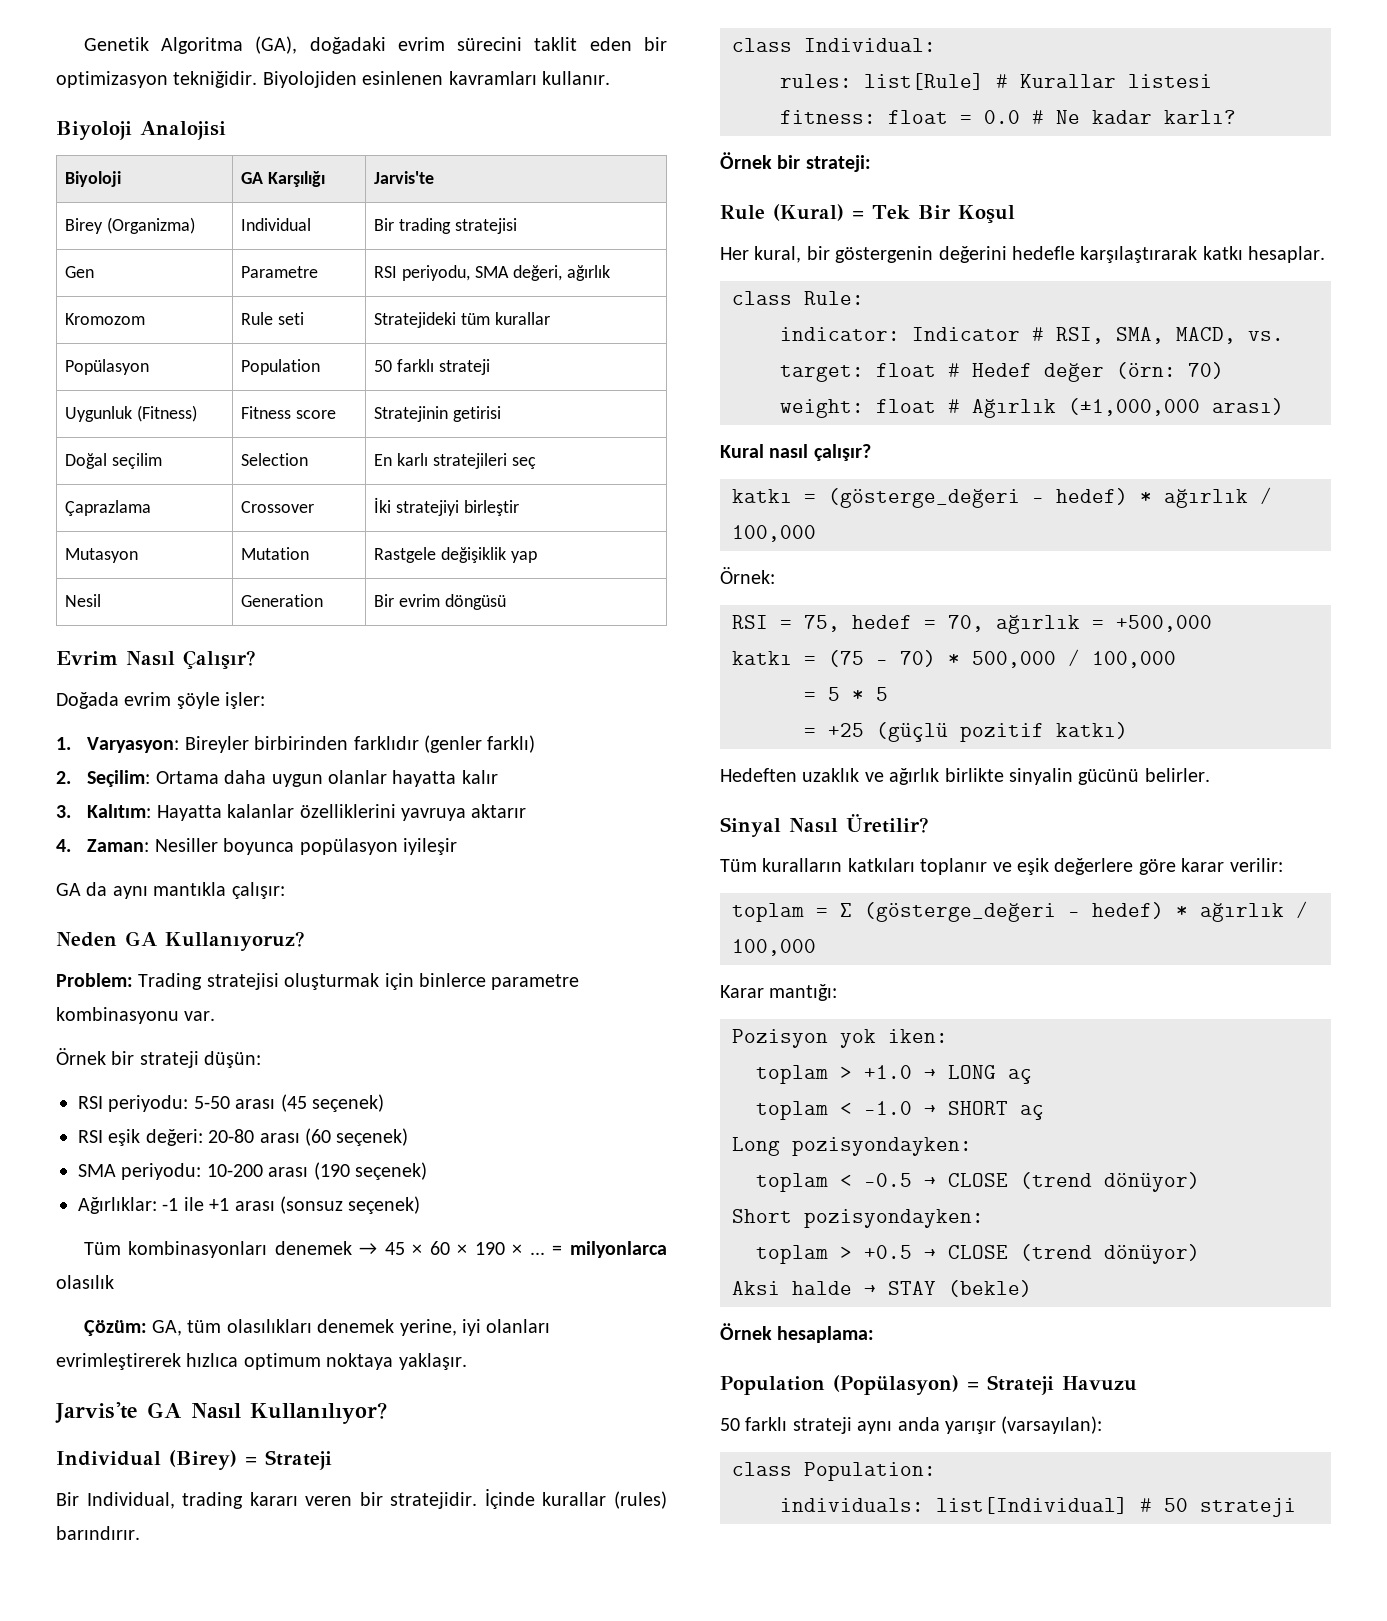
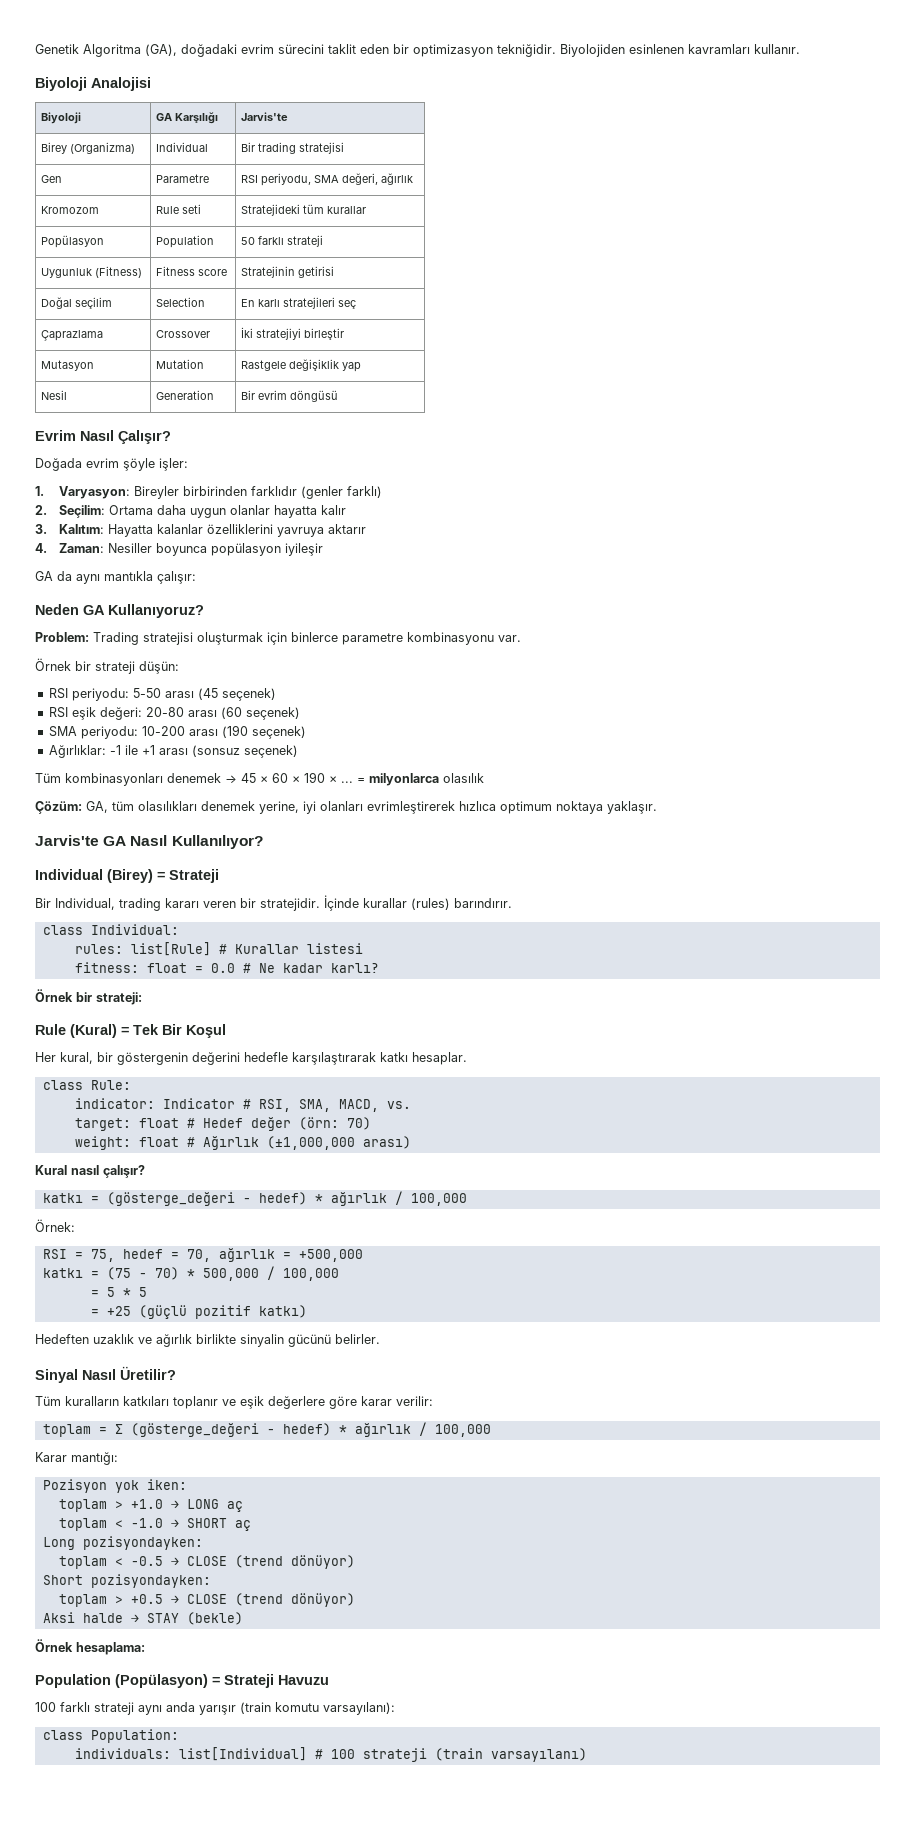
[720,1418,740,1431] 50 -> [35,1702,56,1712] 100
[1001,1416,1103,1434] (varsayılan): -> [240,1702,395,1715] (train komutu varsayılanı):
[1164,1498,1296,1517] 50 strateji -> [330,1748,587,1762] 100 strateji (train varsayılanı)

